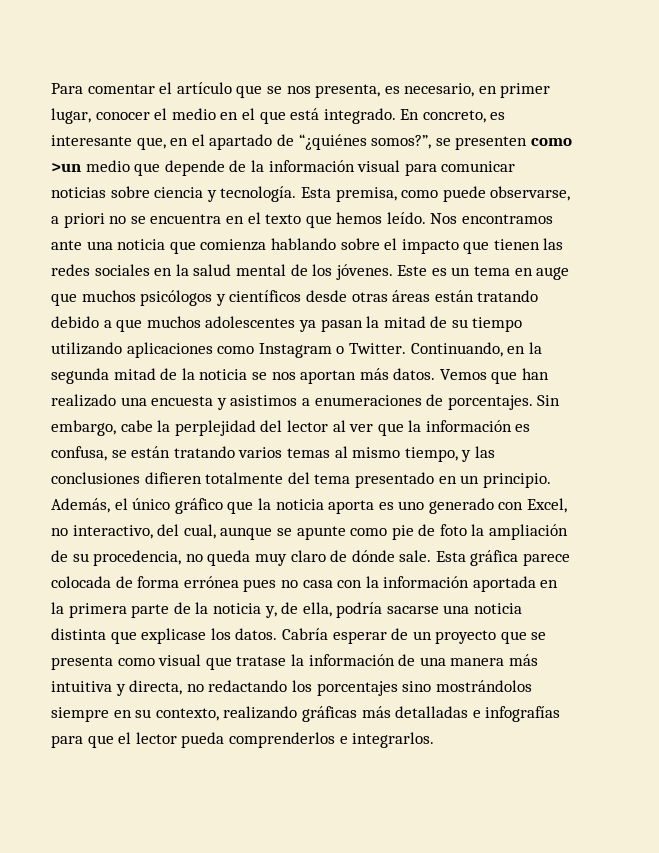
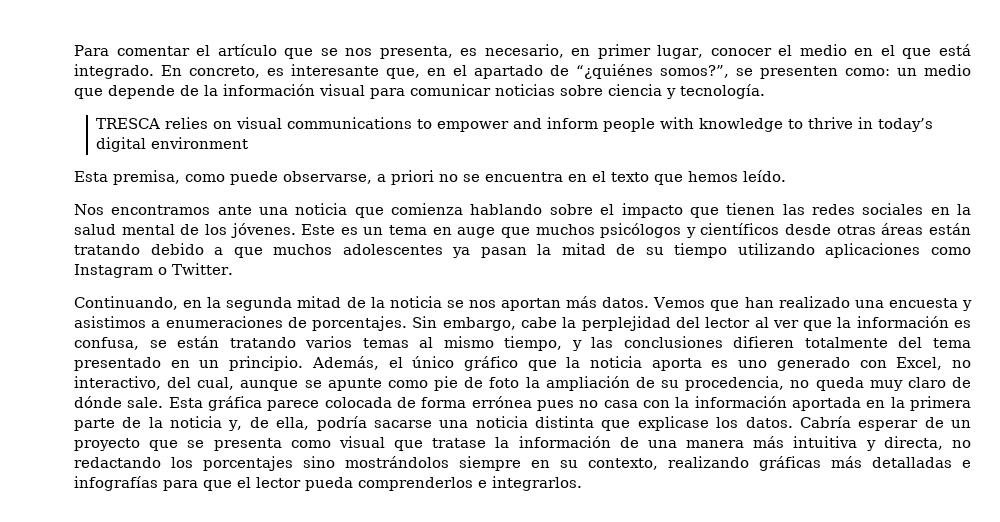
[530,138,572,146] [51,163,81,172] como >un -> [845,68,917,76] como: un
(297, 194) none -> [96,117,934,132] [96,137,249,152] // TRESCA relies on visual communications to empower and inform people with knowledge to thrive in today’s digital environment //
(426, 218) none -> (786, 176) //
(406, 348) none -> (233, 269) //

